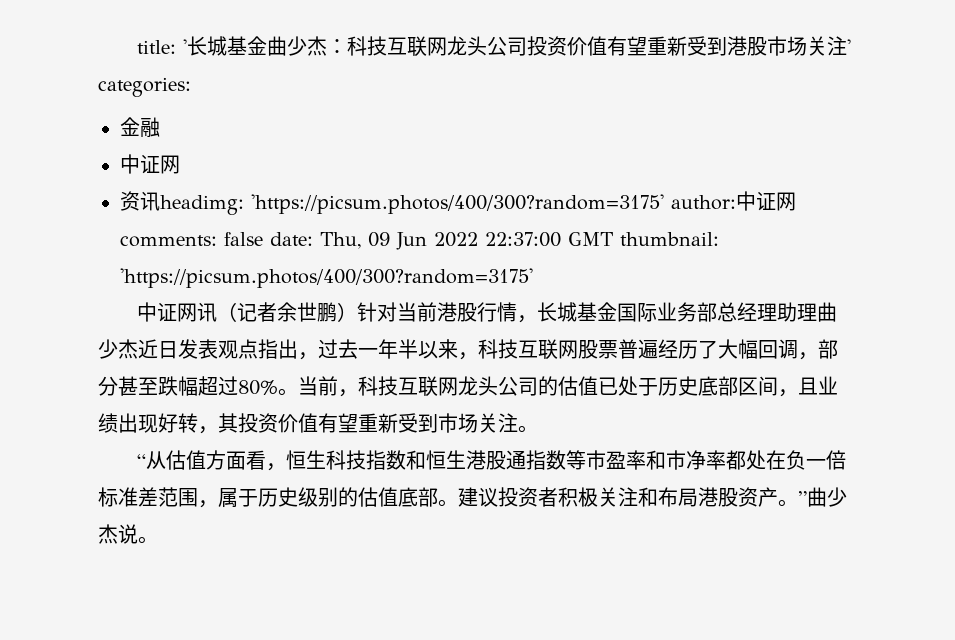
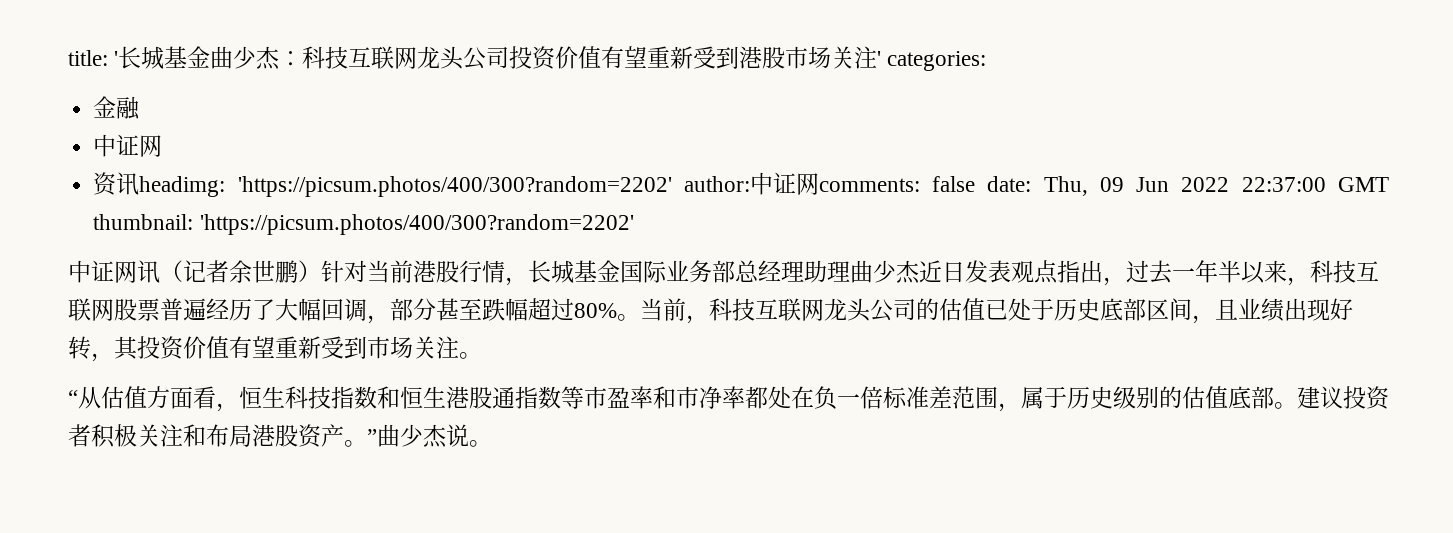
[251,194,664,214] 'https://picsum.photos/400/300?random=3175' -> [237,176,672,197] 'https://picsum.photos/400/300?random=2202'
[120,268,533,288] 'https://picsum.photos/400/300?random=3175' -> [199,214,634,235] 'https://picsum.photos/400/300?random=2202'

